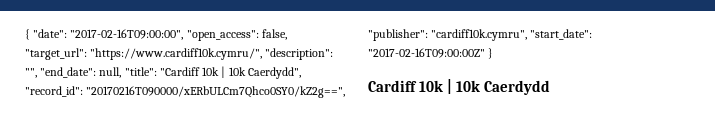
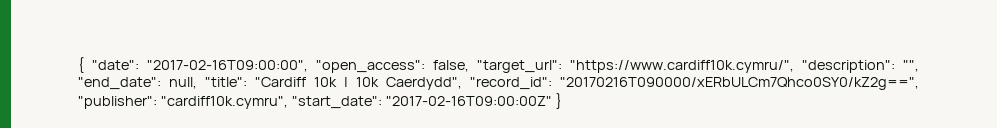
[368,79,551,95] // Cardiff 10k | 10k Caerdydd -> (562, 101) none

